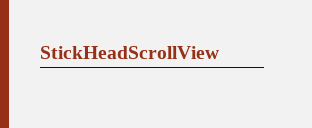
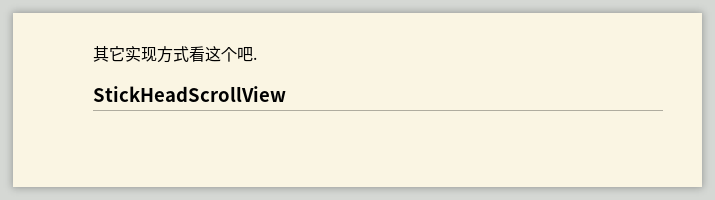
(40, 52) none -> [93,46,257,63] 其它实现方式看这个吧. //

